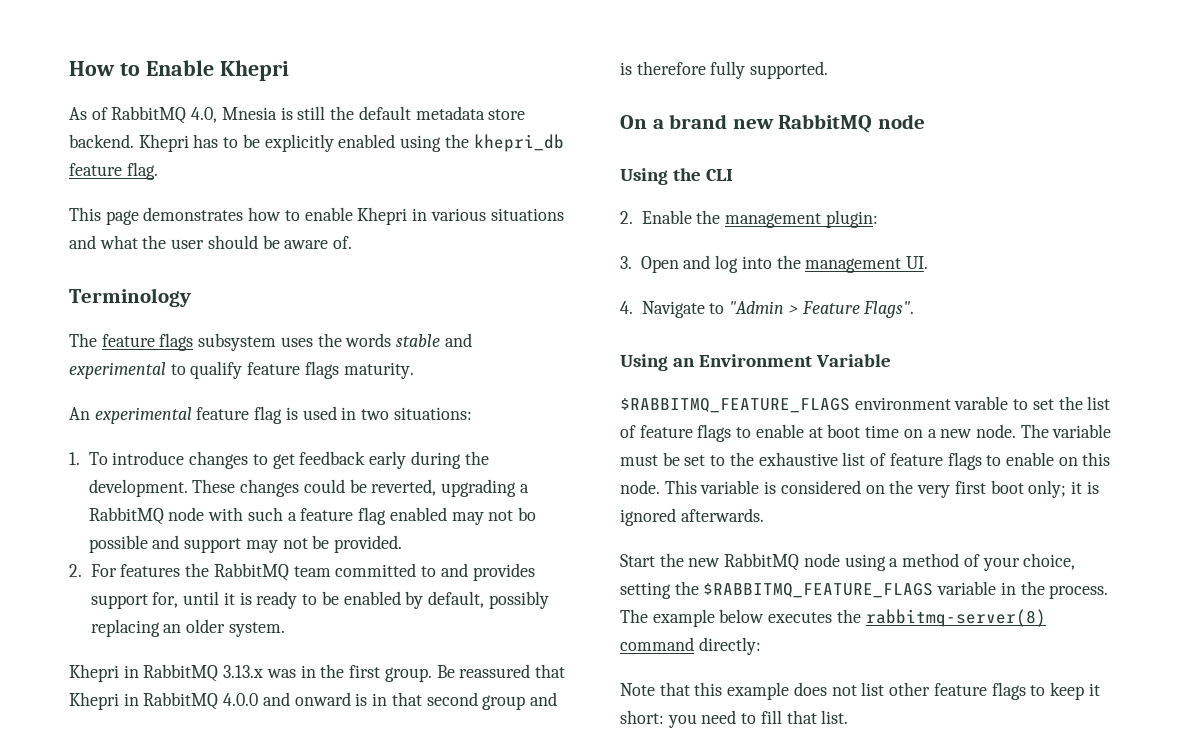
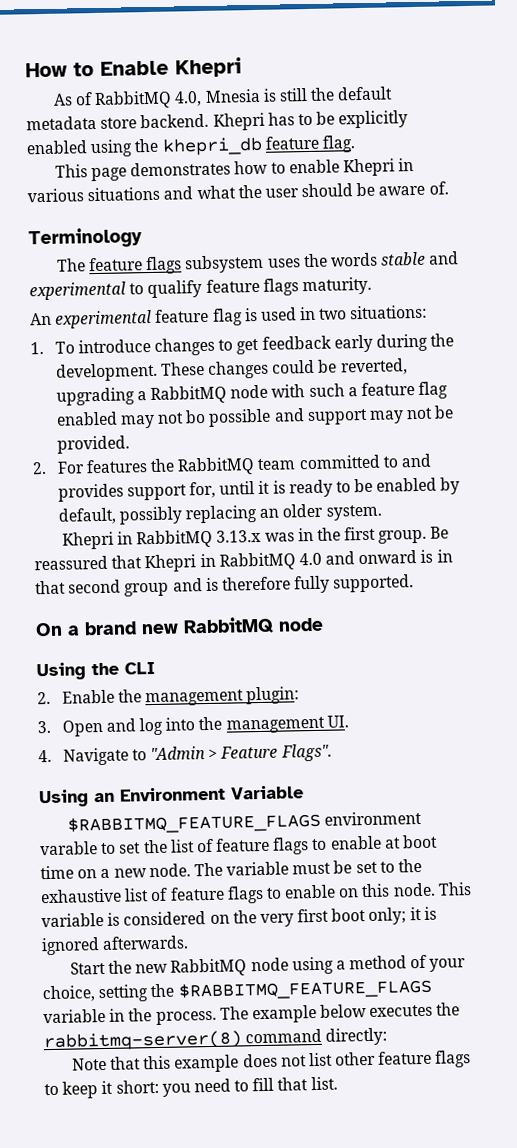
[223,693,259,706] 4.0.0 -> [298,552,322,566] 4.0

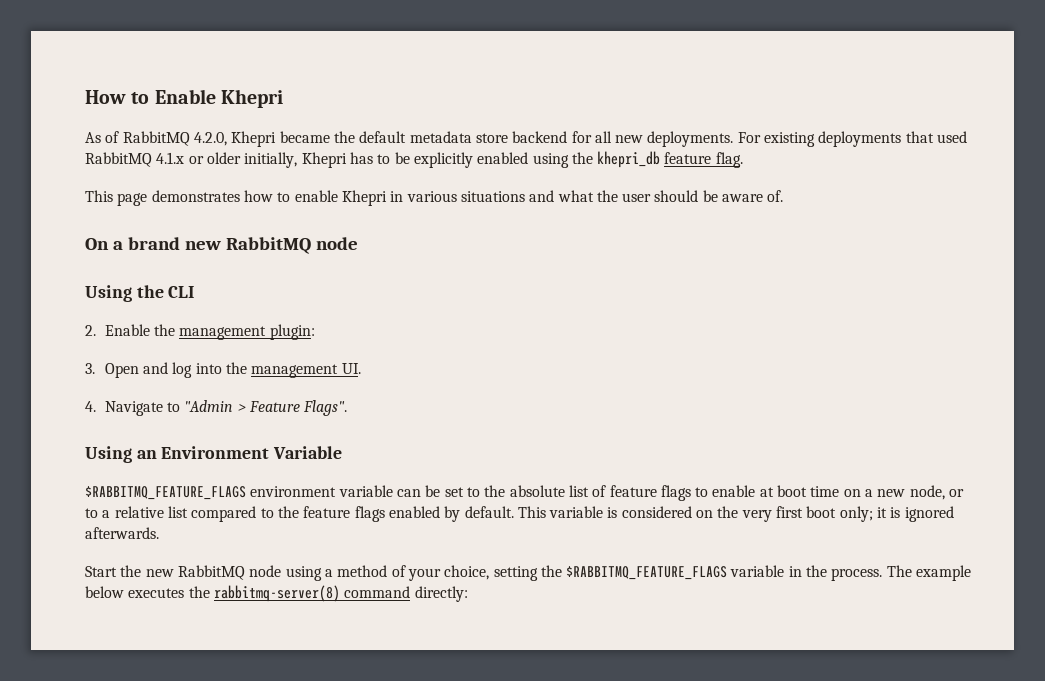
[174,86,394,107] [26,113,210,131] 4.0, Mnesia is still the default metadata store backend. -> [193,131,968,147] [85,152,298,168] 4.2.0, Khepri became the default metadata store backend for all new deployments. For existing deployments that used RabbitMQ 4.1.x or older initially,
[28,227,142,250] [56,251,460,275] [29,276,372,301] [30,304,428,329] [30,333,455,356] [55,358,408,382] [55,381,449,406] [55,405,455,429] [56,435,130,454] [32,453,432,476] [57,477,461,502] [57,503,382,525] [61,526,450,550] [34,549,453,573] [35,574,415,597] // Terminology // The feature flags subsystem uses the words stable and experimental to qualify feature flags maturity. // An experimental feature flag is used in two situations: // 1. To introduce changes to get feedback early during the development. These changes could be reverted, upgrading a RabbitMQ node with such a feature flag enabled may not bo possible and support may not be provided. // 2. For features the RabbitMQ team committed to and provides support for, until it is ready to be enabled by default, possibly replacing an older system. // Khepri in RabbitMQ 3.13.x was in the first group. Be reassured that Khepri in RabbitMQ 4.0 and onward is in that second group and is therefore fully supported. -> (784, 196) none
[40,839,168,856] varable to set the -> [338,485,565,497] variable can be set to the absolute
[148,858,423,878] [40,882,436,904] node. The variable must be set to the exhaustive list of feature flags to enable on this node. -> [909,485,965,500] [85,506,514,522] node, or to a relative list compared to the feature flags enabled by default.
[71,1050,472,1073] [44,1076,338,1099] // Note that this example does not list other feature flags to keep it short: you need to fill that list. -> (468, 594) none

